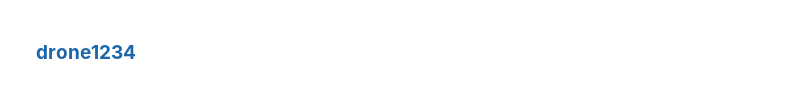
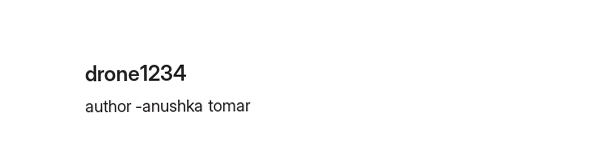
(136, 52) none -> [85,99,251,113] // author -anushka tomar

